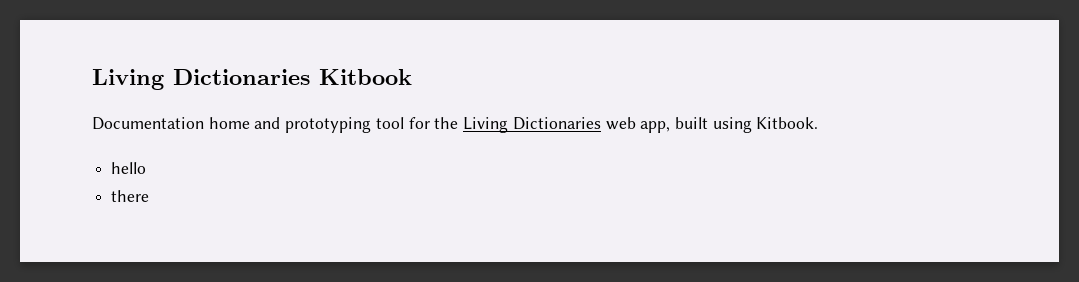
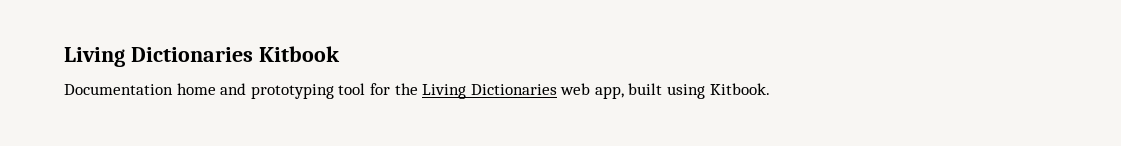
[111,162,147,174] [111,190,150,202] // hello // there -> (770, 89) none

